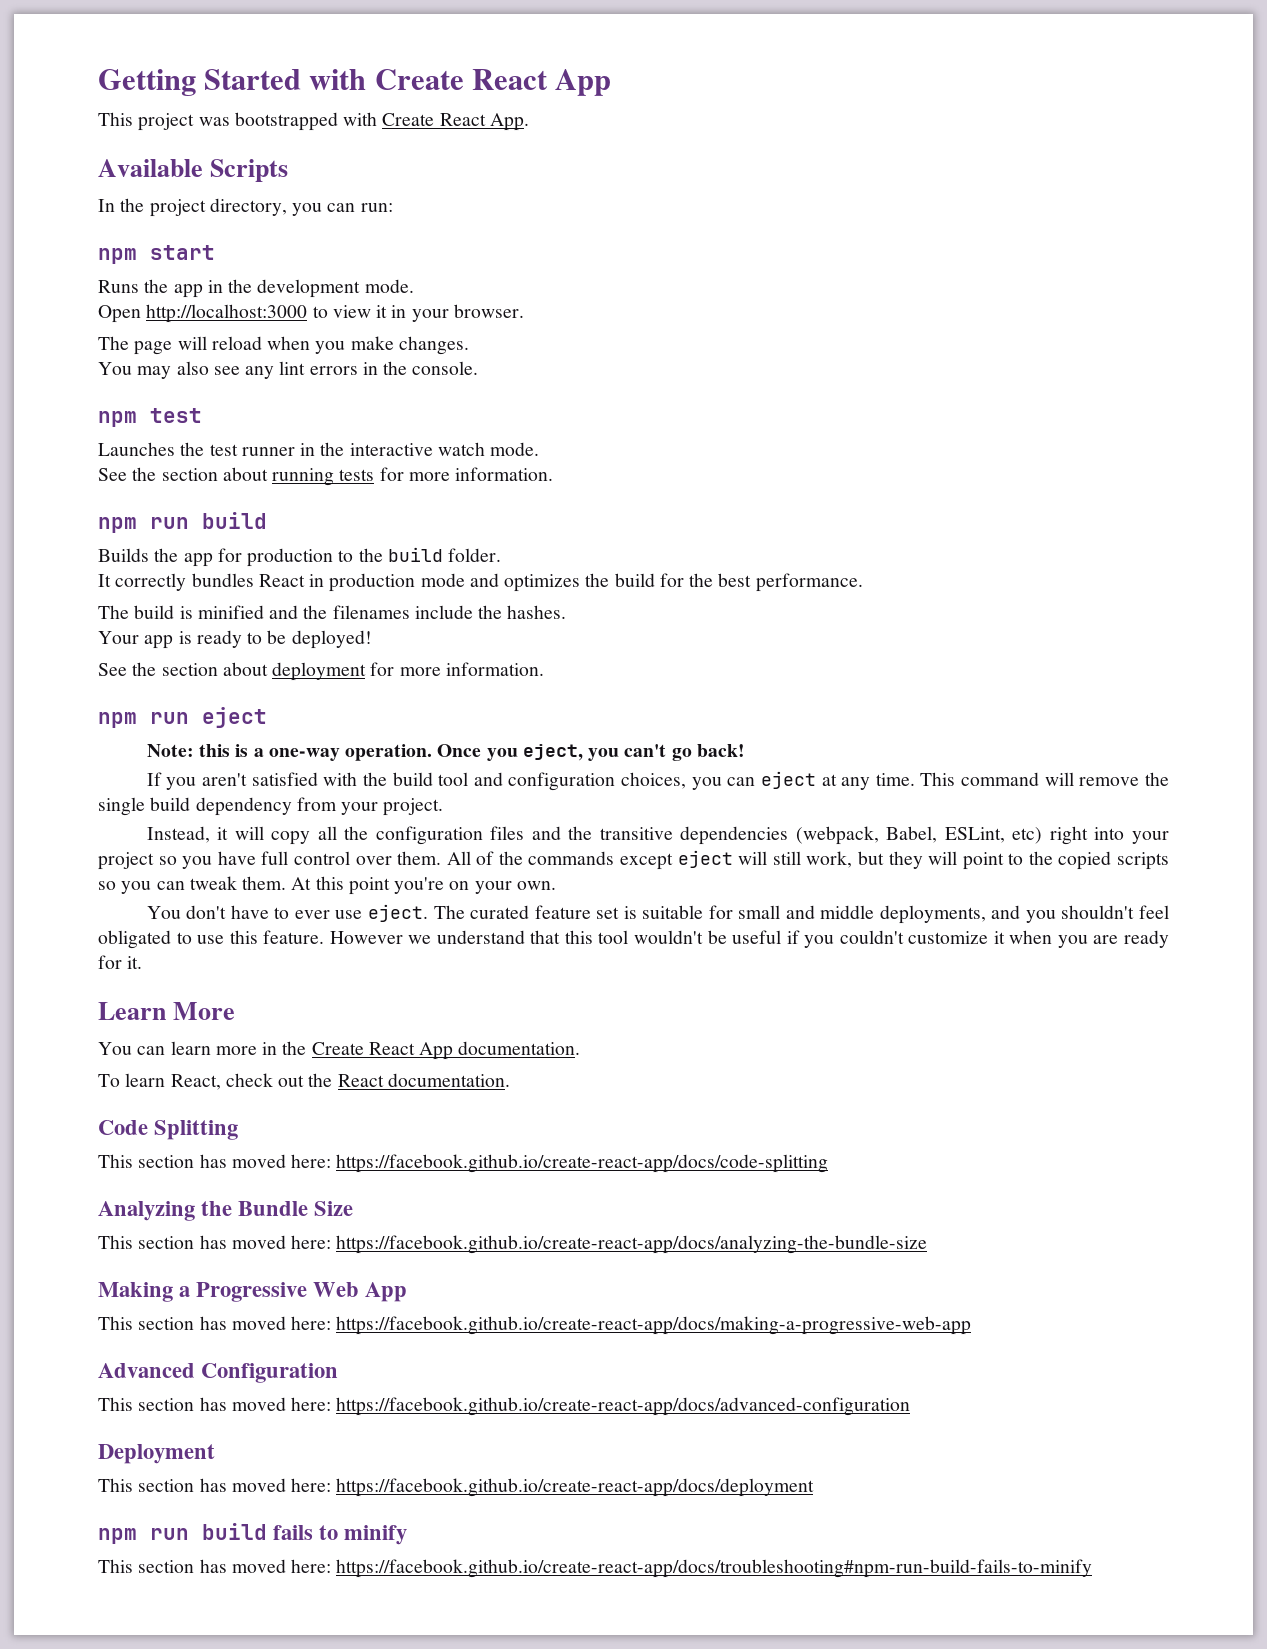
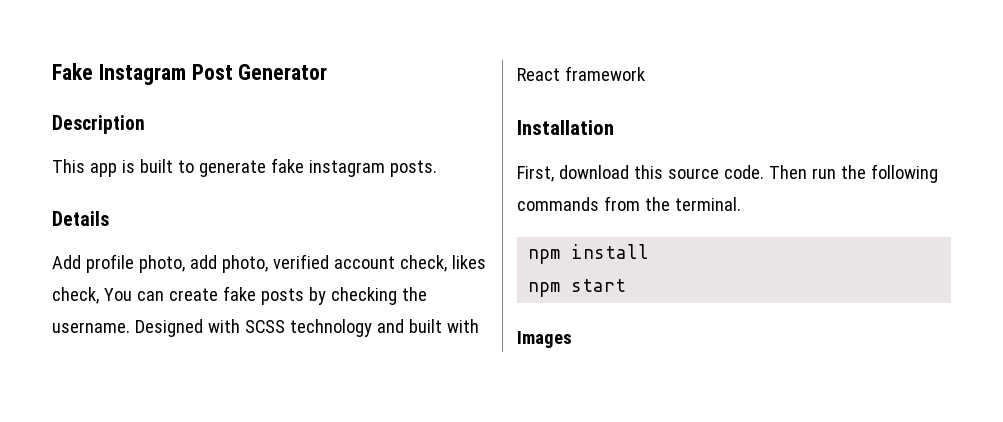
[98,69,612,96] [98,112,529,131] [98,159,289,182] [98,198,393,217] [98,245,215,264] [98,279,414,298] [98,304,524,323] [98,336,469,355] [98,361,479,379] [98,408,202,427] [98,442,540,456] [98,467,554,486] [98,512,267,533] [98,547,502,567] [98,573,863,592] [98,605,567,619] [98,630,372,649] [98,662,544,681] [98,707,267,728] [146,744,745,761] [146,771,1170,791] [98,797,444,816] [146,826,1169,845] [98,850,1170,870] [98,876,556,895] [146,904,1169,924] [98,930,1169,949] [98,955,143,969] [98,1002,236,1020] [98,1041,581,1060] [98,1073,510,1090] [98,1120,239,1140] [98,1154,829,1173] [98,1201,354,1221] [98,1235,928,1254] [98,1282,408,1302] [98,1316,972,1335] [98,1363,339,1383] [98,1397,911,1416] [98,1444,215,1464] [98,1478,815,1497] [98,1523,408,1545] [98,1559,1093,1578] Getting Started with Create React App // This project was bootstrapped with Create React App. // Available Scripts // In the project directory, you can run: // npm start // Runs the app in the development mode. // Open http://localhost:3000 to view it in your browser. // The page will reload when you make changes. // You may also see any lint errors in the console. // npm test // Launches the test runner in the interactive watch mode. // See the section about running tests for more information. // npm run build // Builds the app for production to the build folder. // It correctly bundles React in production mode and optimizes the build for the best performance. // The build is minified and the filenames include the hashes. // Your app is ready to be deployed! // See the section about deployment for more information. // npm run eject // Note: this is a one-way operation. Once you eject, you can't go back! // If you aren't satisfied with the build tool and configuration choices, you can eject at any time. This command will remove the single build dependency from your project. // Instead, it will copy all the configuration files and the transitive dependencies (webpack, Babel, ESLint, etc) right into your project so you have full control over them. All of the commands except eject will still work, but they will point to the copied scripts so you can tweak them. At this point you're on your own. // You don't have to ever use eject. The curated feature set is suitable for small and middle deployments, and you shouldn't feel obligated to use this feature. However we understand that this tool wouldn't be useful if you couldn't customize it when you are ready for it. // Learn More // You can learn more in the Create React App documentation. // To learn React, check out the React documentation. // Code Splitting // This section has moved here: https://facebook.github.io/create-react-app/docs/code-splitting // Analyzing the Bundle Size // This section has moved here: https://facebook.github.io/create-react-app/docs/analyzing-the-bundle-size // Making a Progressive Web App // This section has moved here: https://facebook.github.io/create-react-app/docs/making-a-progressive-web-app // Advanced Configuration // This section has moved here: https://facebook.github.io/create-react-app/docs/advanced-configuration // Deployment // This section has moved here: https://facebook.github.io/create-react-app/docs/deployment // npm run build fails to minify // This section has moved here: https://facebook.github.io/create-react-app/docs/troubleshooting#npm-run-build-fails-to-minify -> [52,63,328,85] [52,115,145,134] [52,158,437,177] [52,211,109,226] [52,254,486,273] [52,286,427,305] [52,319,479,337] [517,66,645,81] [517,120,614,135] [517,164,938,183] [517,196,741,211] [528,244,650,264] [528,279,627,297] [517,331,572,348] Fake Instagram Post Generator // Description // This app is built to generate fake instagram posts. // Details // Add profile photo, add photo, verified account check, likes check, You can create fake posts by checking the username. Designed with SCSS technology and built with React framework // Installation // First, download this source code. Then run the following commands from the terminal. // npm install // npm start // Images

